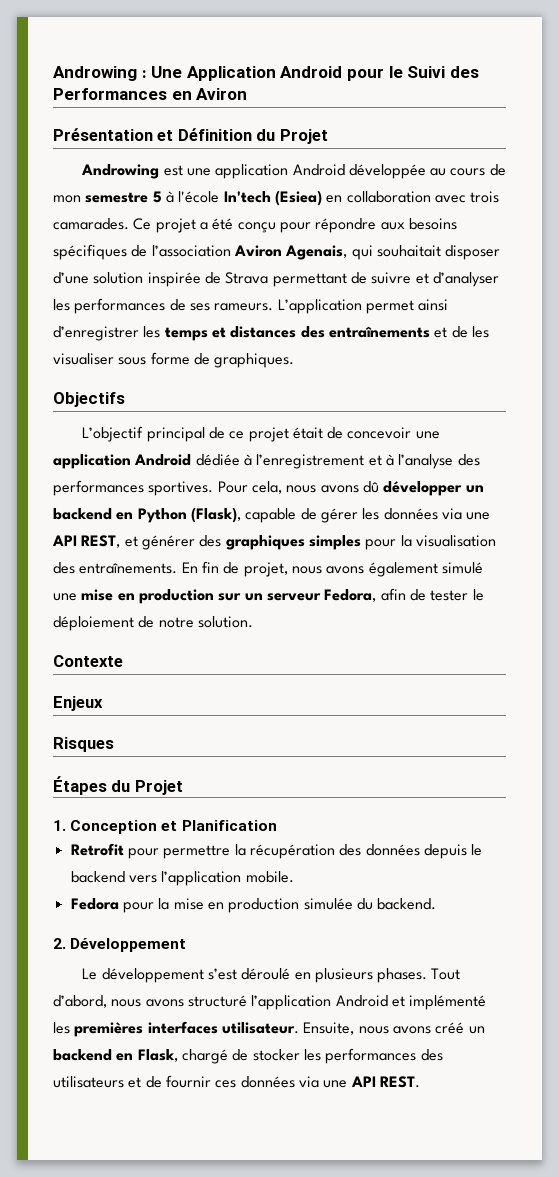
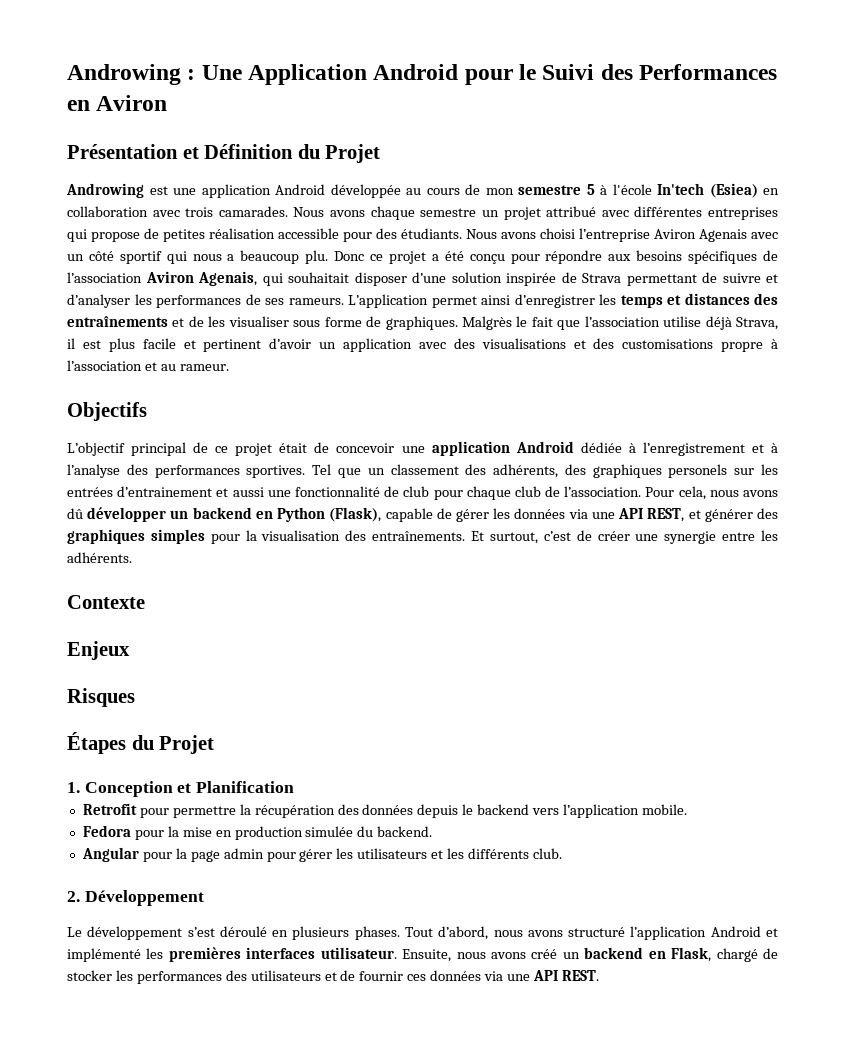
[133,218,152,230] Ce -> [293,206,779,220] [67,228,778,242] [67,250,384,264] Nous avons chaque semestre un projet attribué avec différentes entreprises qui propose de petites réalisation accessible pour des étudiants. Nous avons choisi l’entreprise Aviron Agenais avec un côté sportif qui nous a beaucoup plu. Donc ce
(295, 360) none -> [461,316,778,330] [67,338,778,352] [67,360,229,371] Malgrès le fait que l’association utilise déjà Strava, il est plus facile et pertinent d’avoir un application avec des visualisations et des customisations propre à l’association et au rameur.
(214, 488) none -> [312,464,779,478] [67,486,642,500] Tel que un classement des adhérents, des graphiques personels sur les entrées d’entrainement et aussi une fonctionnalité de club pour chaque club de l’association.
[181,561,483,577] [53,588,484,604] [53,616,253,631] En fin de projet, nous avons également simulé une mise en production sur un serveur Fedora, afin de tester le déploiement de notre solution. -> [471,530,779,544] [67,552,132,563] Et surtout, c’est de créer une synergie entre les adhérents.
(437, 904) none -> [81,847,562,862] // Angular pour la page admin pour gérer les utilisateurs et les différents club.

